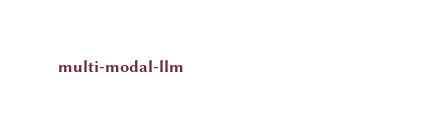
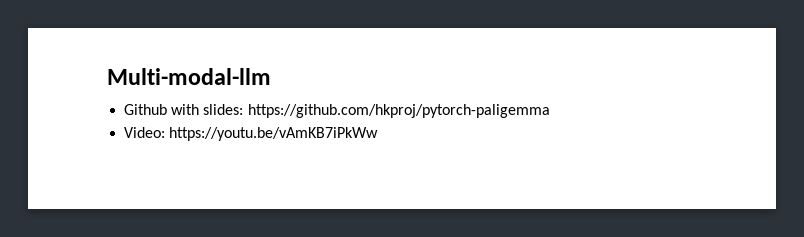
[58,60,184,72] multi-modal-llm -> [107,68,271,85] [124,104,550,118] [124,127,379,141] Multi-modal-llm // Github with slides: https://github.com/hkproj/pytorch-paligemma // Video: https://youtu.be/vAmKB7iPkWw

